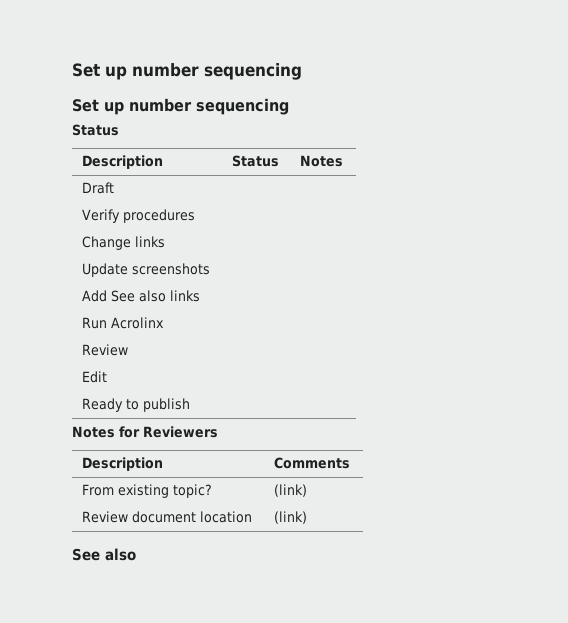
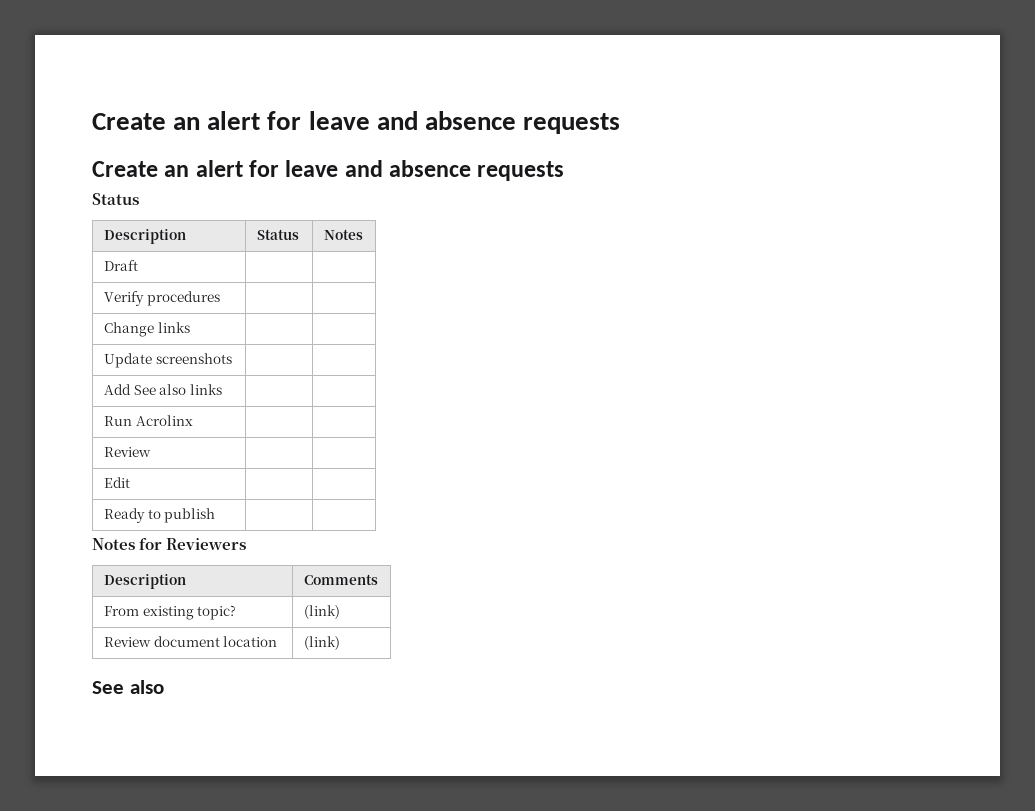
[72,63,302,80] [72,98,289,115] Set up number sequencing // Set up number sequencing -> [92,111,621,134] [92,160,565,181] Create an alert for leave and absence requests // Create an alert for leave and absence requests

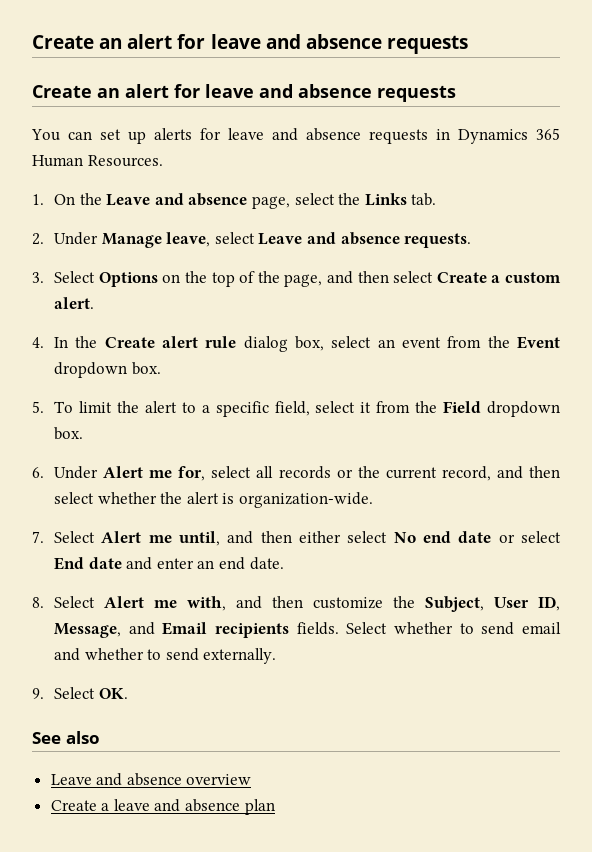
[92,193,139,205] [103,229,186,244] [256,229,299,240] [323,229,363,240] [103,260,138,271] [103,291,220,306] [103,322,190,337] [103,353,232,368] [103,384,222,395] [103,415,193,426] [103,447,151,457] [103,477,130,488] [103,508,216,523] [92,538,247,550] [103,574,186,589] [303,574,378,585] [103,605,237,620] [303,605,340,619] [103,636,278,647] [303,636,340,650] [92,680,164,694] Status // Description | Status | Notes // Draft | | // Verify procedures | | // Change links | | // Update screenshots | | // Add See also links | | // Run Acrolinx | | // Review | | // Edit | | // Ready to publish | | // Notes for Reviewers // Description | Comments // From existing topic? | (link) // Review document location | (link) // See also -> [31,128,560,144] [32,155,163,167] [32,193,437,209] [32,232,472,248] [32,271,561,287] [54,297,95,309] [32,336,560,352] [54,362,161,378] [32,401,560,417] [54,427,84,440] [32,466,560,481] [54,492,374,508] [32,531,561,546] [54,557,284,570] [32,596,560,612] [54,622,561,638] [54,648,277,664] [32,687,128,699] [32,731,100,744] [50,773,252,786] [50,799,275,815] You can set up alerts for leave and absence requests in Dynamics 365 Human Resources. // 1. On the Leave and absence page, select the Links tab. // 2. Under Manage leave, select Leave and absence requests. // 3. Select Options on the top of the page, and then select Create a custom alert. // 4. In the Create alert rule dialog box, select an event from the Event dropdown box. // 5. To limit the alert to a specific field, select it from the Field dropdown box. // 6. Under Alert me for, select all records or the current record, and then select whether the alert is organization-wide. // 7. Select Alert me until, and then either select No end date or select End date and enter an end date. // 8. Select Alert me with, and then customize the Subject, User ID, Message, and Email recipients fields. Select whether to send email and whether to send externally. // 9. Select OK. // See also // Leave and absence overview // Create a leave and absence plan

